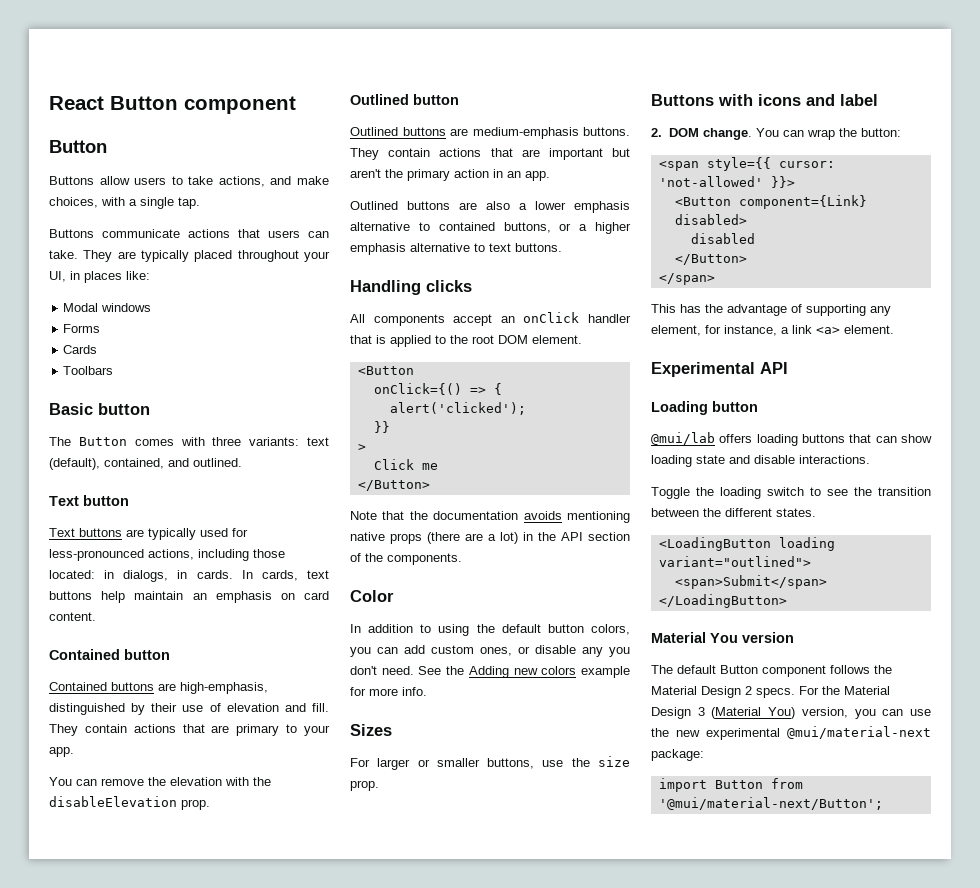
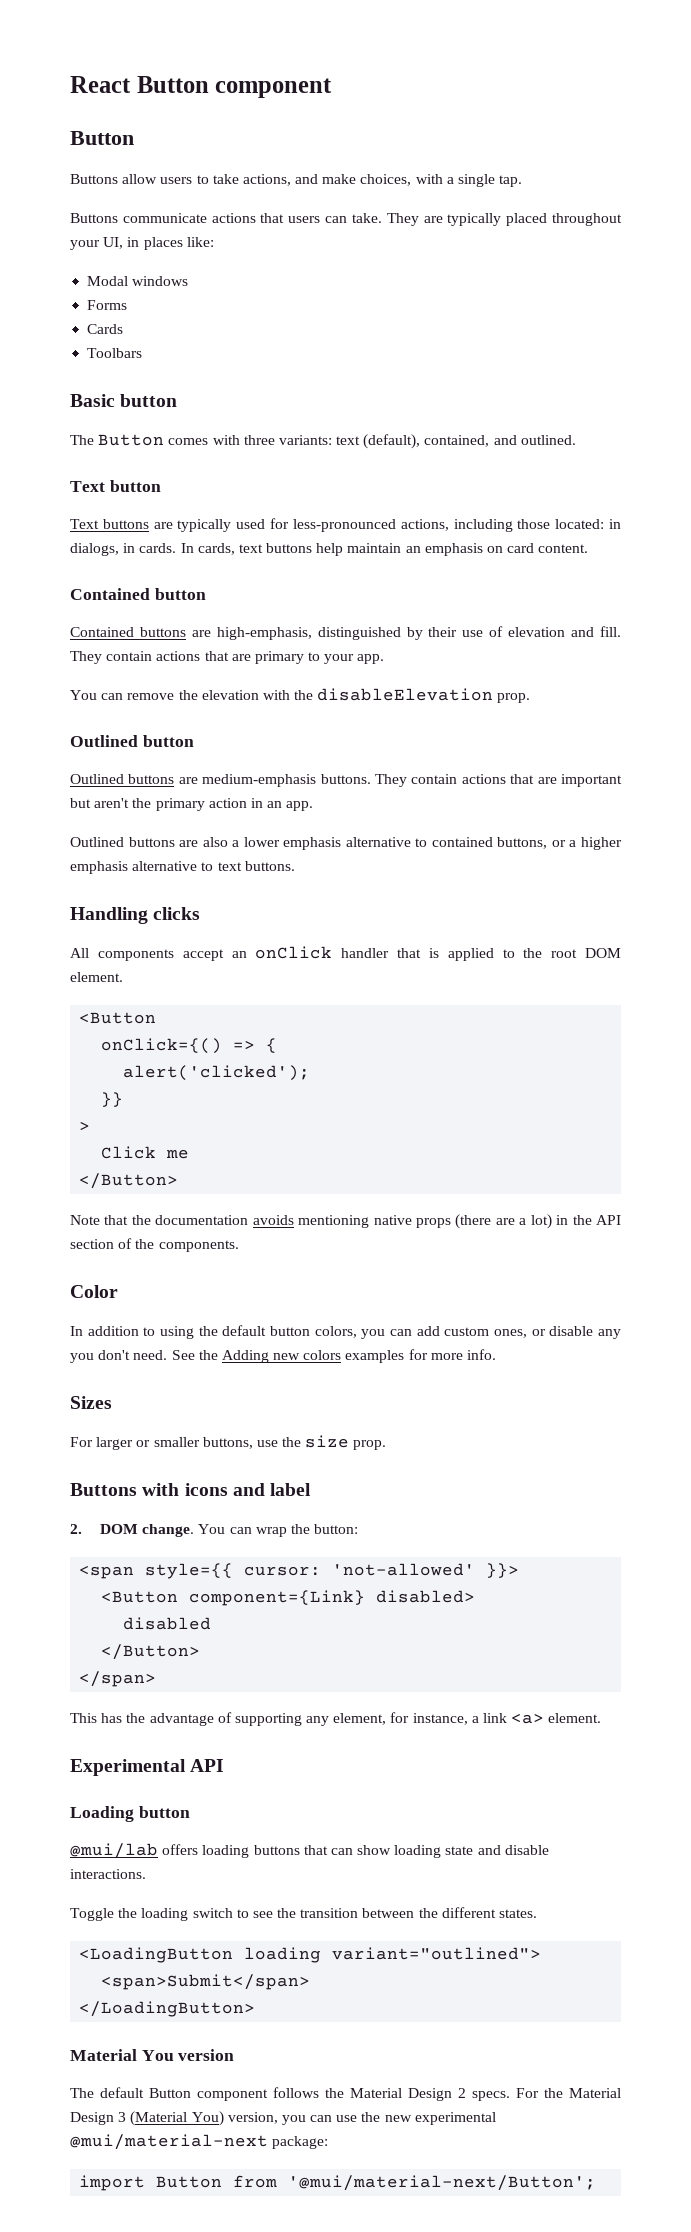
[581,666,630,678] example -> [345,1350,405,1363] examples

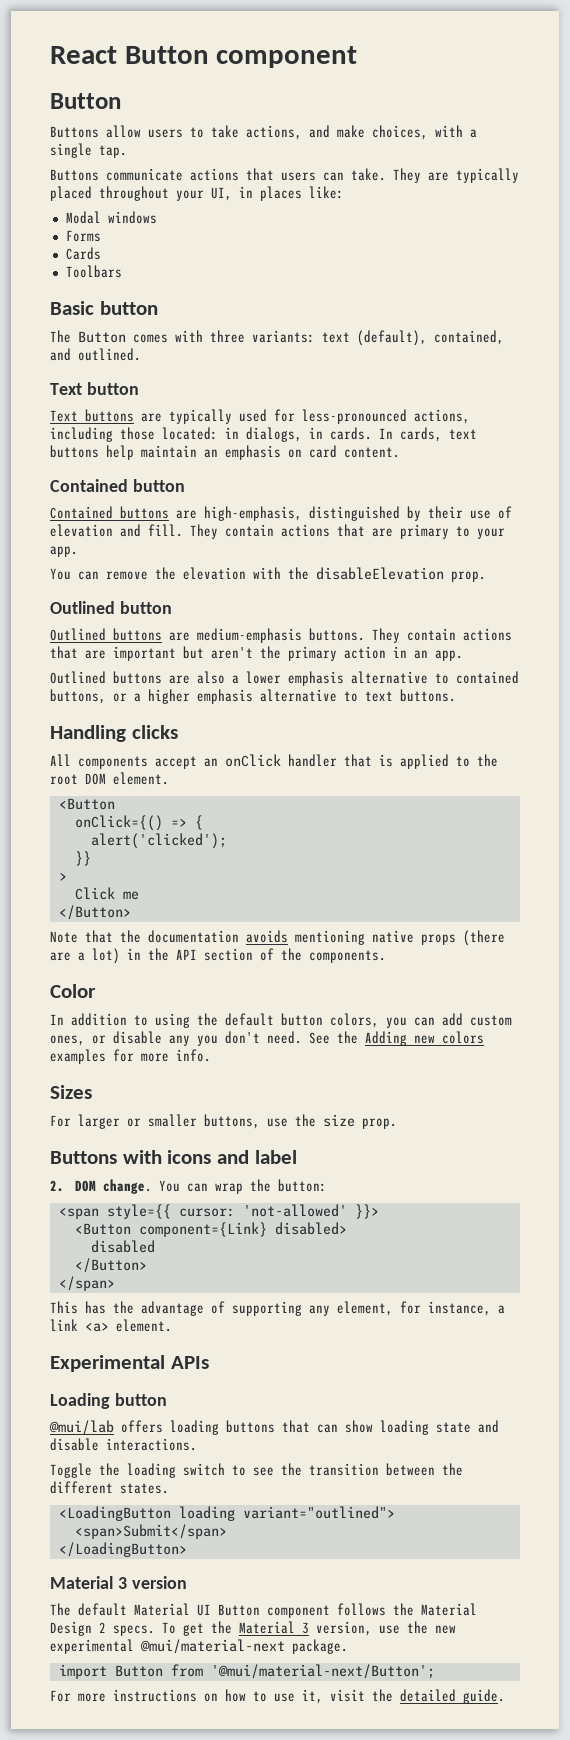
[190,1759,225,1772] API -> [170,1356,209,1369] APIs
[141,2050,174,2061] You -> [117,1577,127,1589] 3
(144, 2092) none -> [134,1603,211,1616] Material UI
[516,2088,621,2098] [70,2111,333,2126] For the Material Design 3 (Material You) version, you can -> [162,1621,372,1636] To get the Material 3 version,
[272,2136,329,2149] package: -> [292,1639,348,1654] package.
(597, 2183) none -> [50,1689,505,1704] // For more instructions on how to use it, visit the detailed guide.

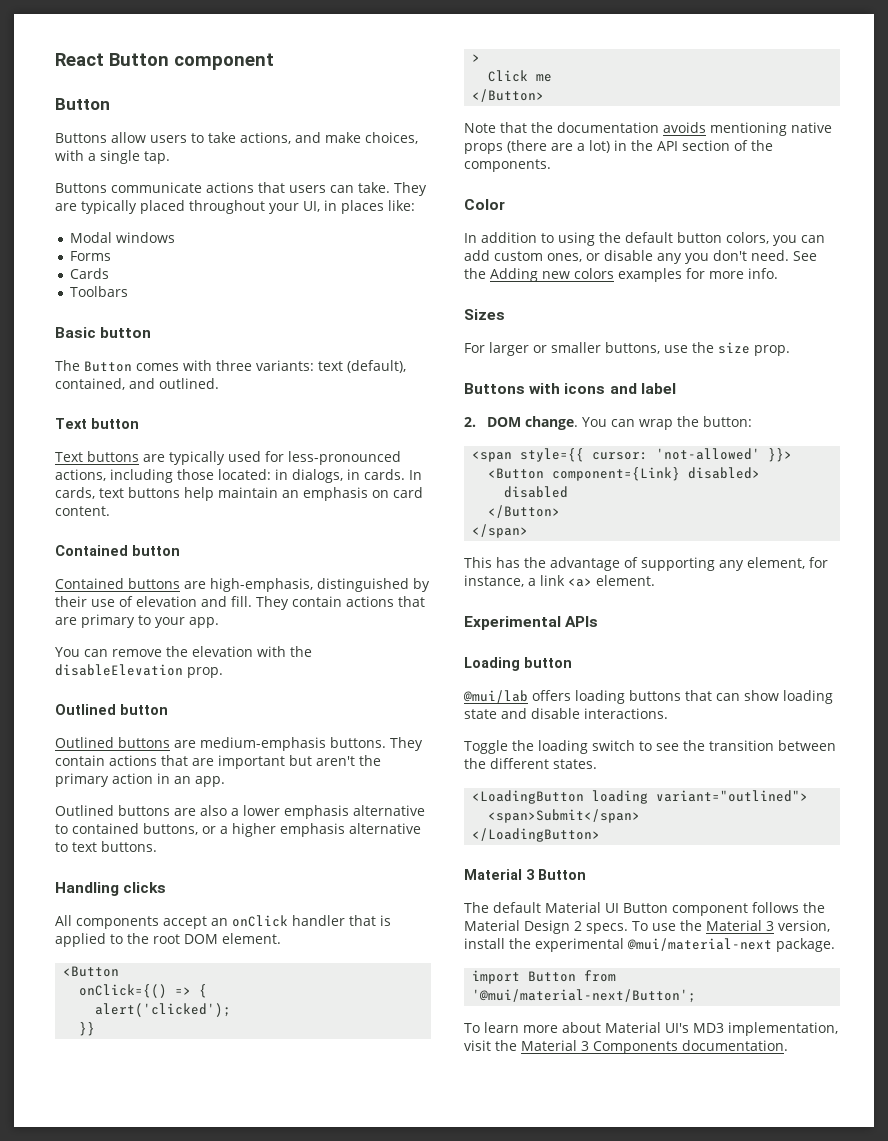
[131,1576,187,1589] version -> [538,869,586,880] Button
[183,1623,204,1636] get -> [651,923,676,931] use
[379,1621,456,1634] use the new -> [464,938,531,949] install the
[50,1689,505,1704] For more instructions on how to use it, visit the detailed guide. -> [464,1022,838,1036] [464,1040,788,1054] To learn more about Material UI's MD3 implementation, visit the Material 3 Components documentation.

